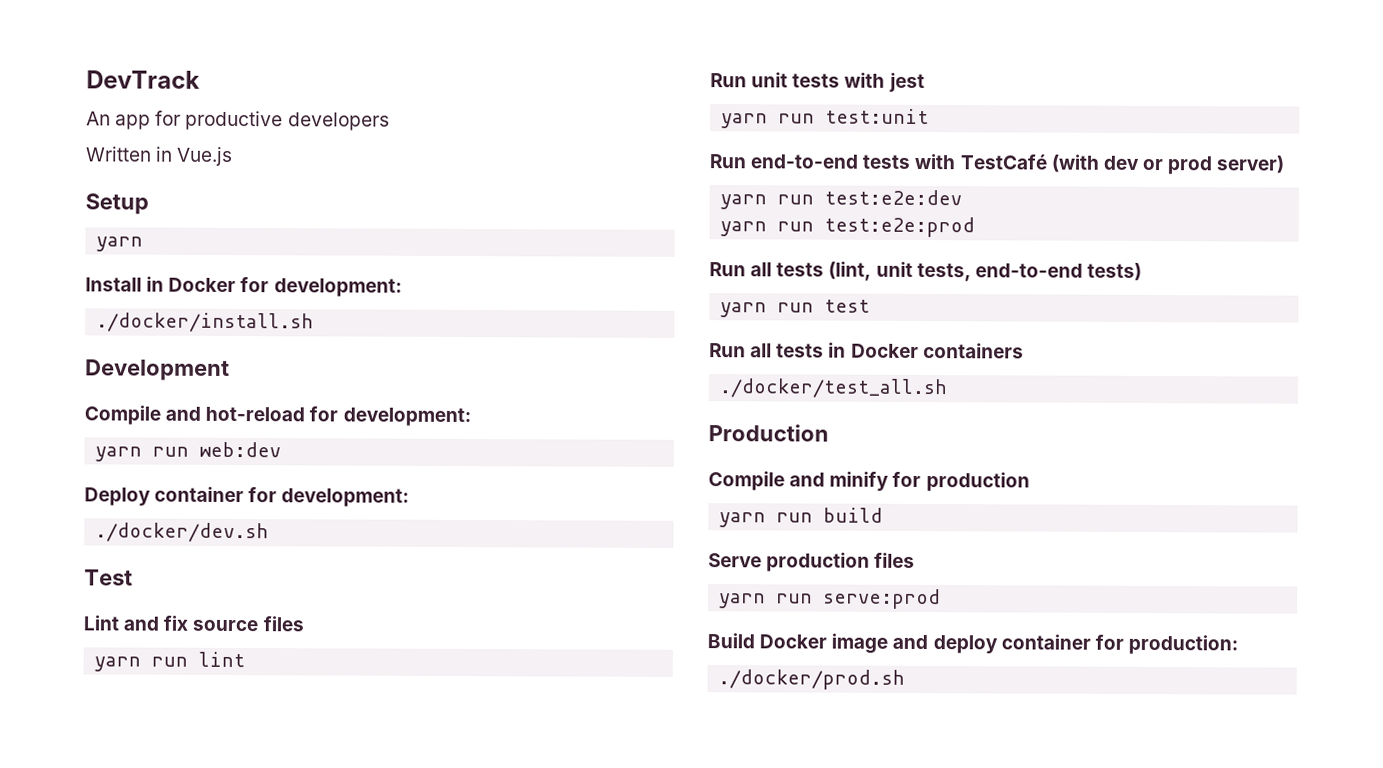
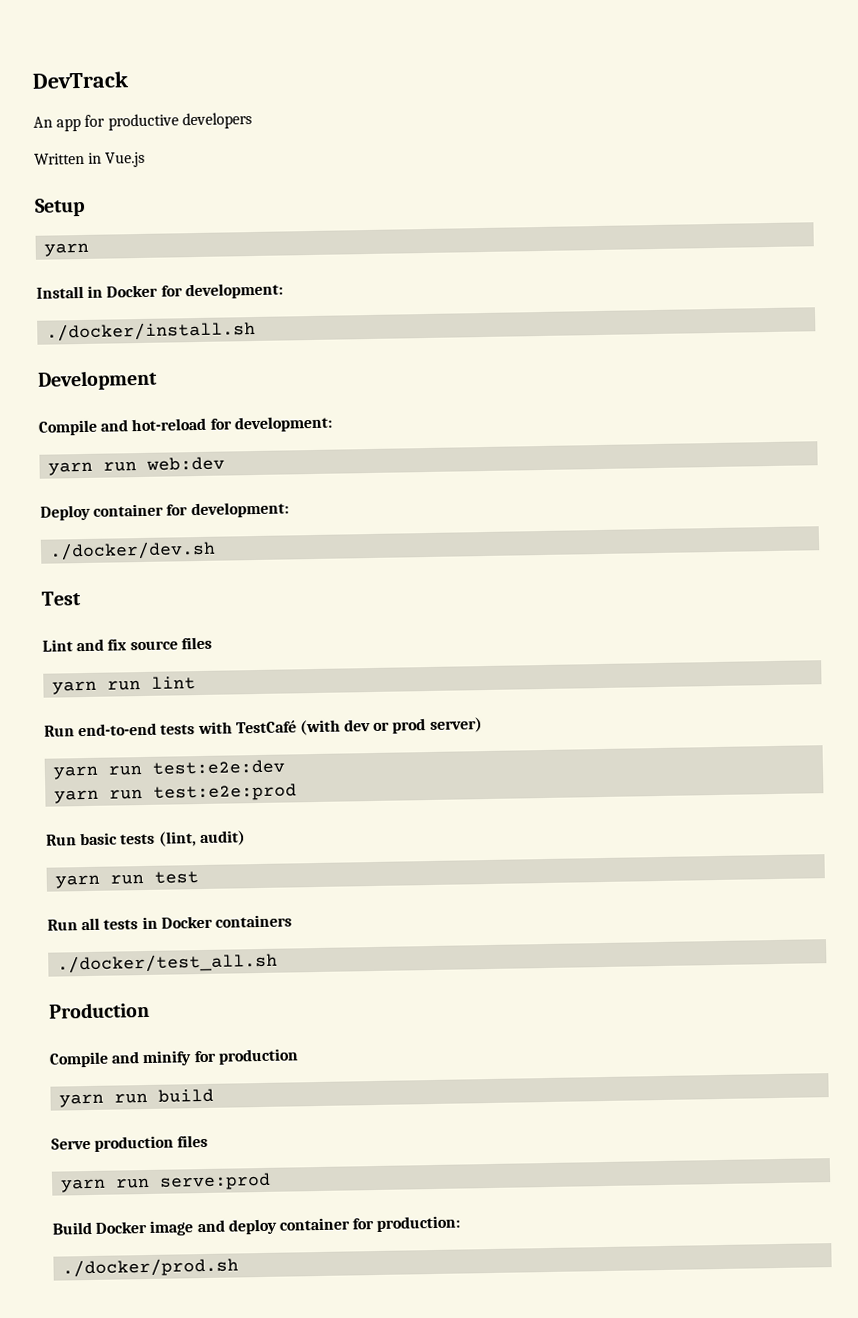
[710,72,925,93] [721,108,930,129] // Run unit tests with jest // yarn run test:unit -> (197, 683) none
[750,262,773,277] all -> [79,832,119,846] basic
[875,261,1142,282] unit tests, end-to-end tests) -> [198,830,246,847] audit)

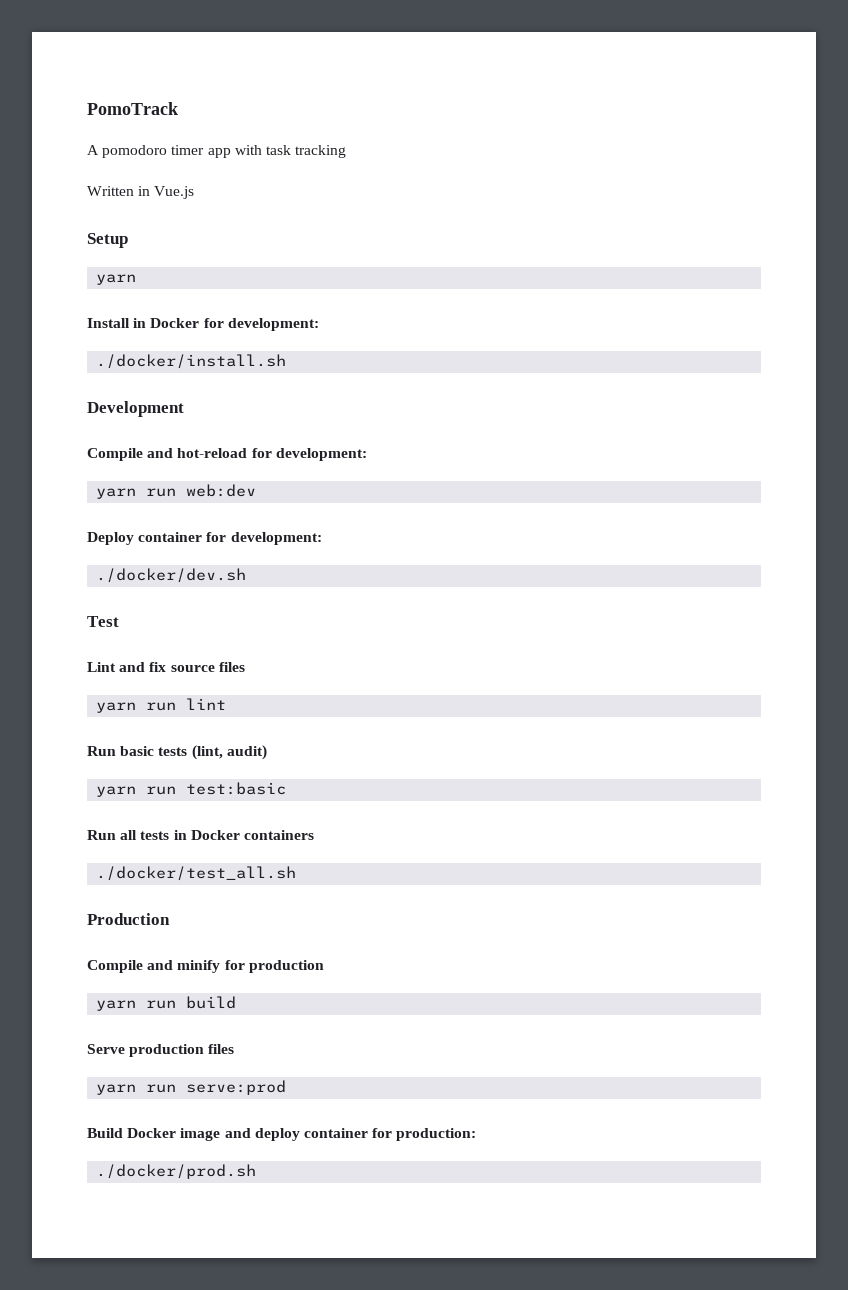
[32,71,129,89] [33,112,252,132] DevTrack // An app for productive developers -> [87,102,178,115] [87,145,347,158] PomoTrack // A pomodoro timer app with task tracking
[44,717,483,737] [53,759,286,780] [54,783,298,804] // Run end-to-end tests with TestCafé (with dev or prod server) // yarn run test:e2e:dev // yarn run test:e2e:prod -> (227, 704) none
[154,871,200,884] test -> [186,782,287,795] test:basic

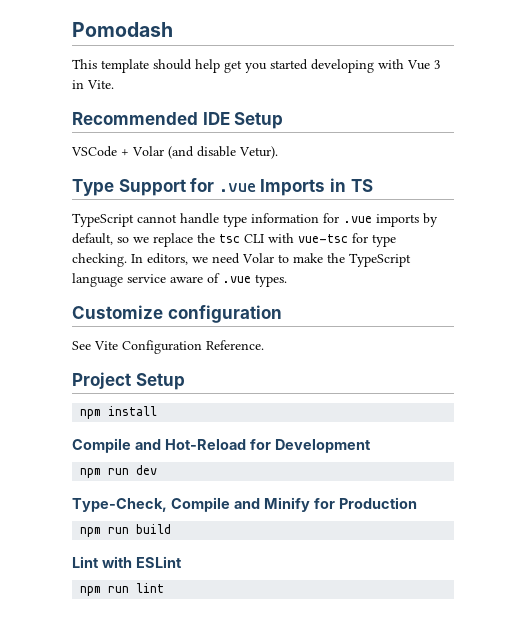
[87,102,178,115] [87,145,347,158] [87,186,195,199] [87,233,128,248] [96,274,137,285] [87,318,319,331] [96,354,287,369] [87,401,184,417] [87,448,367,461] [96,484,257,499] [87,532,322,545] [96,568,247,583] [87,616,119,627] [87,662,245,672] [96,698,227,713] [87,745,267,760] [96,782,287,797] [87,830,314,840] [96,866,297,881] [87,913,170,925] [87,960,324,973] [96,996,237,1011] [87,1044,235,1057] [96,1080,287,1095] [87,1128,477,1141] [96,1164,257,1179] PomoTrack // A pomodoro timer app with task tracking // Written in Vue.js // Setup // yarn // Install in Docker for development: // ./docker/install.sh // Development // Compile and hot-reload for development: // yarn run web:dev // Deploy container for development: // ./docker/dev.sh // Test // Lint and fix source files // yarn run lint // Run basic tests (lint, audit) // yarn run test:basic // Run all tests in Docker containers // ./docker/test_all.sh // Production // Compile and minify for production // yarn run build // Serve production files // yarn run serve:prod // Build Docker image and deploy container for production: // ./docker/prod.sh -> [72,22,173,37] [72,59,441,73] [72,80,114,89] [72,112,284,129] [71,146,278,159] [72,178,373,196] [72,213,438,227] [72,233,396,247] [72,253,411,267] [72,273,287,287] [72,305,282,323] [72,340,264,354] [72,372,185,390] [80,406,158,419] [72,438,371,453] [80,465,158,478] [72,497,417,512] [80,524,172,537] [72,556,182,568] [80,583,165,596] Pomodash // This template should help get you started developing with Vue 3 in Vite. // Recommended IDE Setup // VSCode + Volar (and disable Vetur). // Type Support for .vue Imports in TS // TypeScript cannot handle type information for .vue imports by default, so we replace the tsc CLI with vue-tsc for type checking. In editors, we need Volar to make the TypeScript language service aware of .vue types. // Customize configuration // See Vite Configuration Reference. // Project Setup // npm install // Compile and Hot-Reload for Development // npm run dev // Type-Check, Compile and Minify for Production // npm run build // Lint with ESLint // npm run lint

